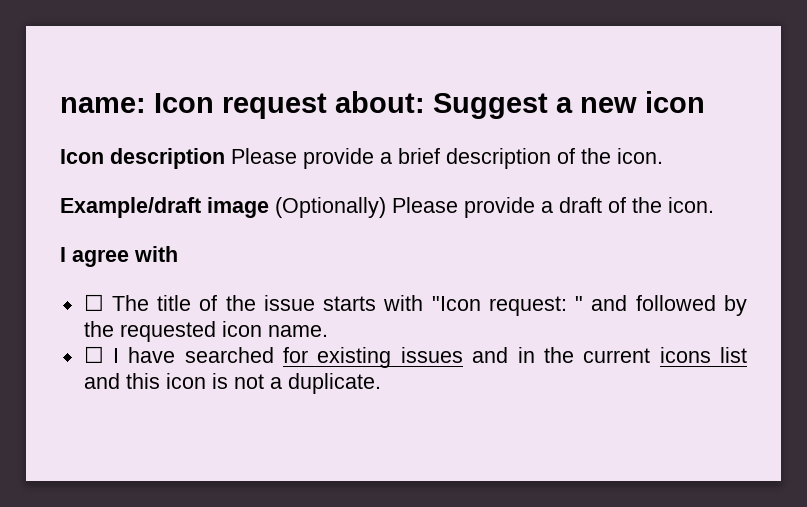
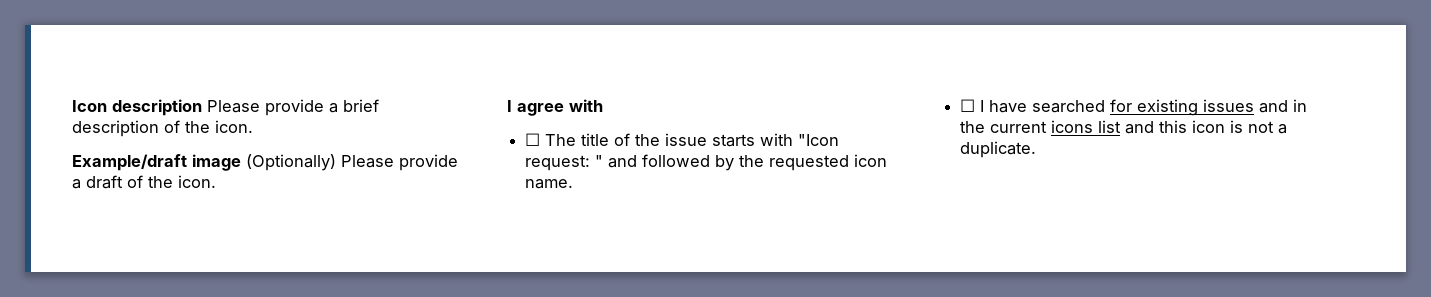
[60,91,705,119] name: Icon request about: Suggest a new icon // -> (72, 106) none

